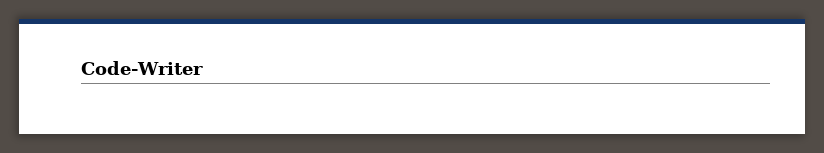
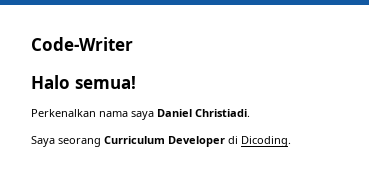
(203, 68) none -> [31,75,136,89] [31,109,250,120] [31,136,291,147] // Halo semua! // Perkenalkan nama saya Daniel Christiadi. // Saya seorang Curriculum Developer di Dicoding.

